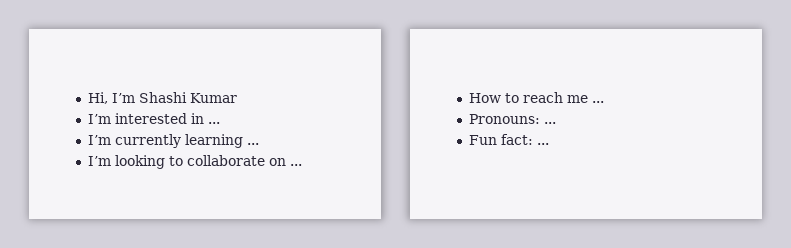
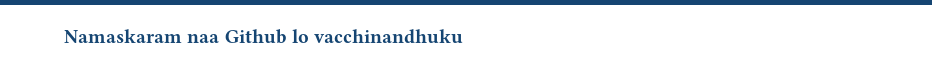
[87,92,237,104] [87,113,220,124] [87,134,259,148] [87,155,302,169] [468,92,604,103] [468,114,556,124] [468,134,549,145] Hi, I’m Shashi Kumar // I’m interested in ... // I’m currently learning ... // I’m looking to collaborate on ... // How to reach me ... // Pronouns: ... // Fun fact: ... -> [64,29,464,44] Namaskaram naa Github lo vacchinandhuku

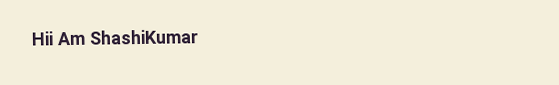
[64,29,464,44] Namaskaram naa Github lo vacchinandhuku -> [31,29,199,46] Hii Am ShashiKumar

